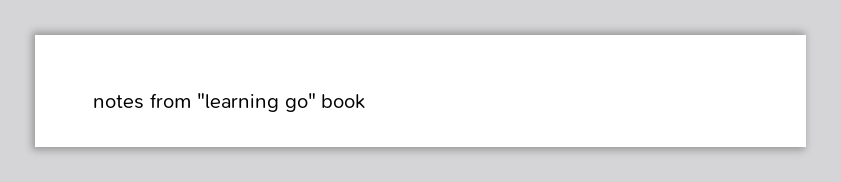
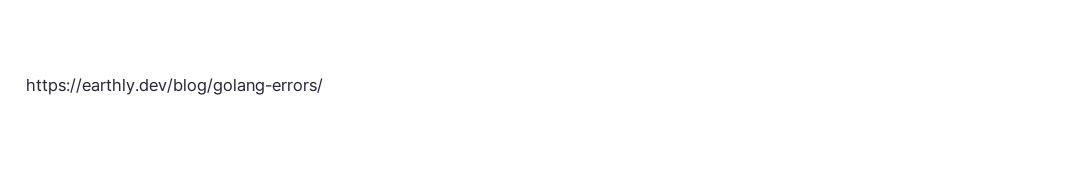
[93,93,366,112] notes from "learning go" book -> [26,78,323,95] https://earthly.dev/blog/golang-errors/

